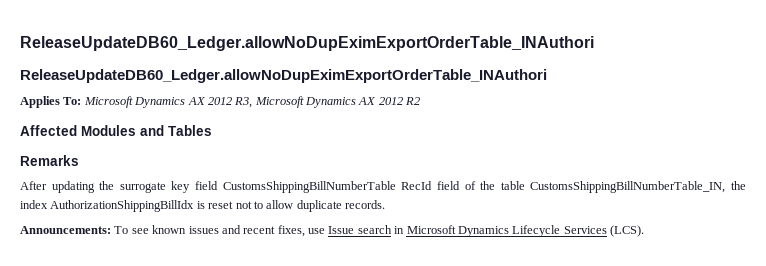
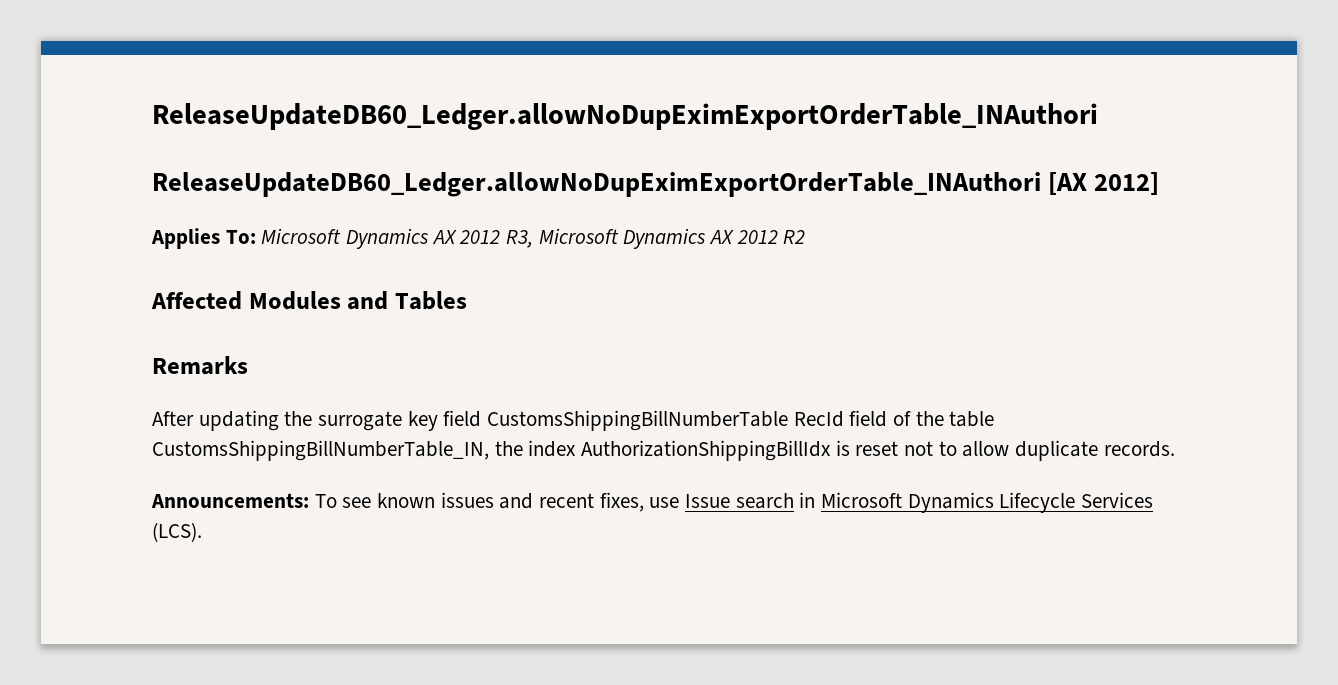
(547, 76) none -> [1048,172,1160,195] [AX 2012]

